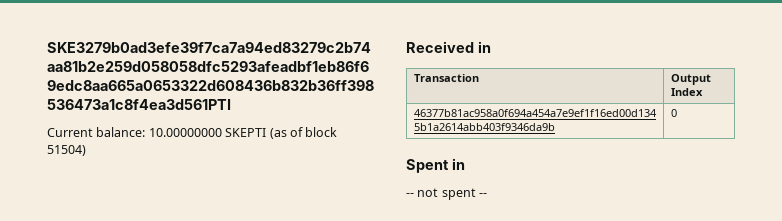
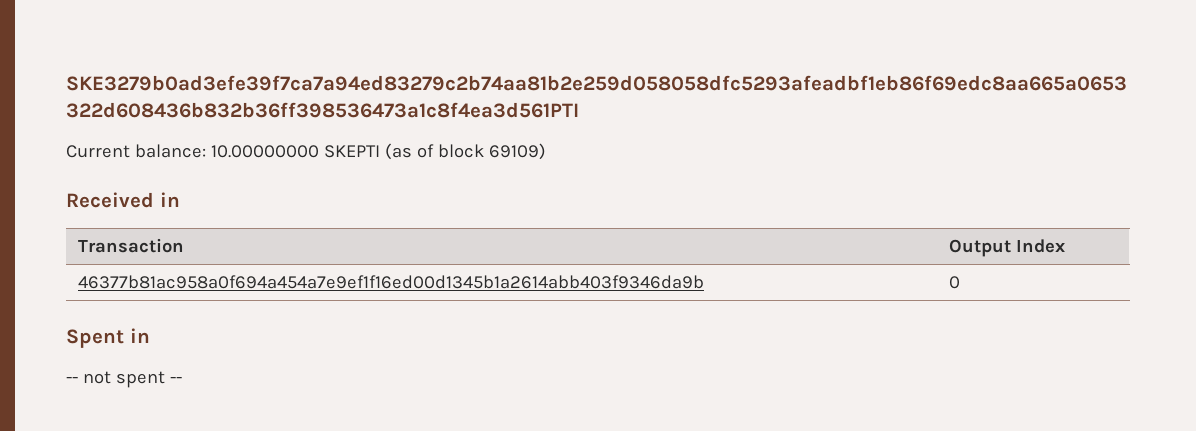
[47,145,86,156] 51504) -> [488,143,546,160] 69109)

